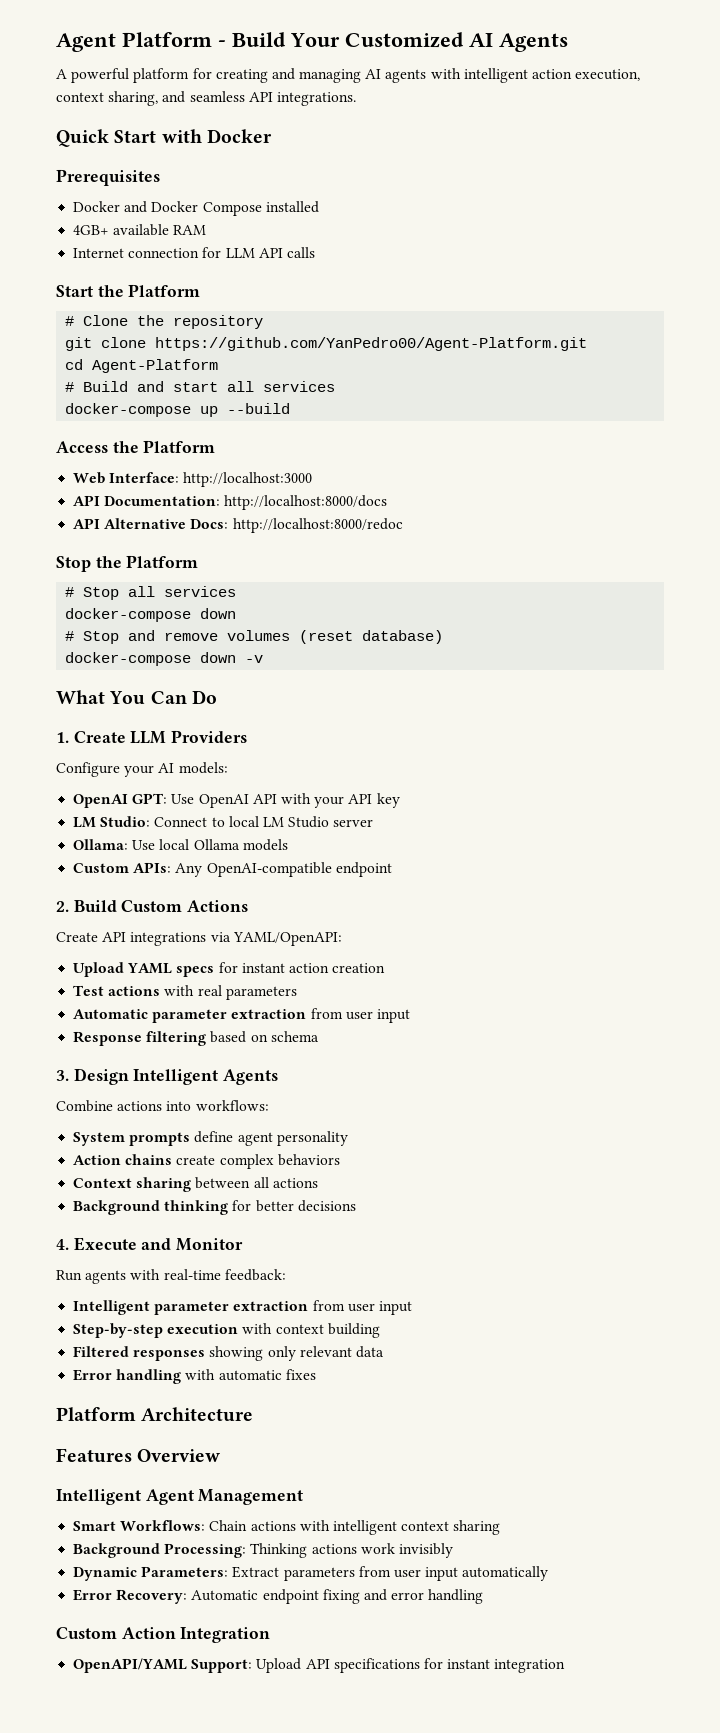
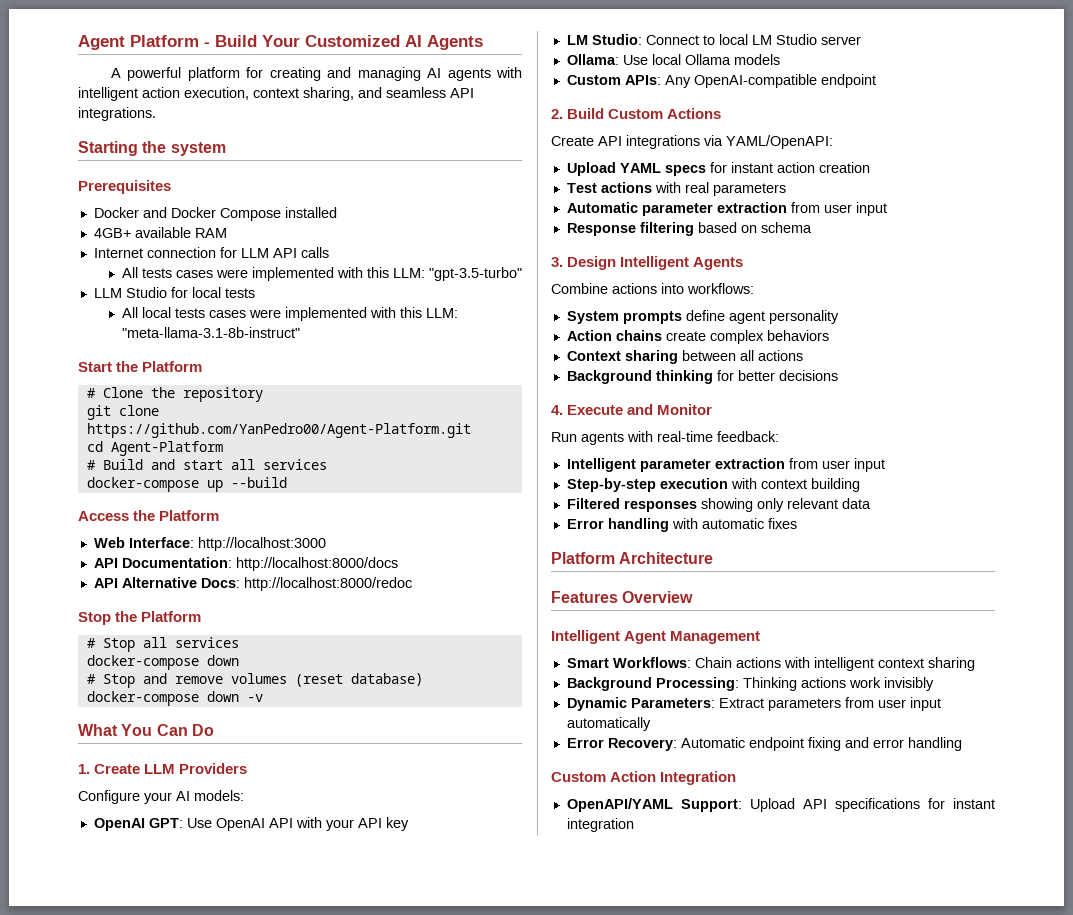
[56,129,272,147] Quick Start with Docker -> [78,141,226,156] Starting the system
(315, 252) none -> [121,267,522,281] [93,287,255,298] [121,307,458,321] [121,327,300,338] // All tests cases were implemented with this LLM: "gpt-3.5-turbo" // LLM Studio for local tests // All local tests cases were implemented with this LLM: "meta-llama-3.1-8b-instruct"

